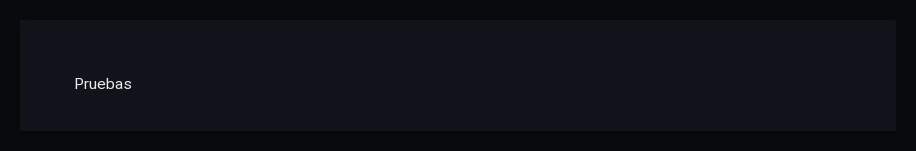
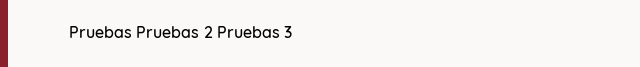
[74,78,132,89] Pruebas -> [69,26,293,38] Pruebas Pruebas 2 Pruebas 3

